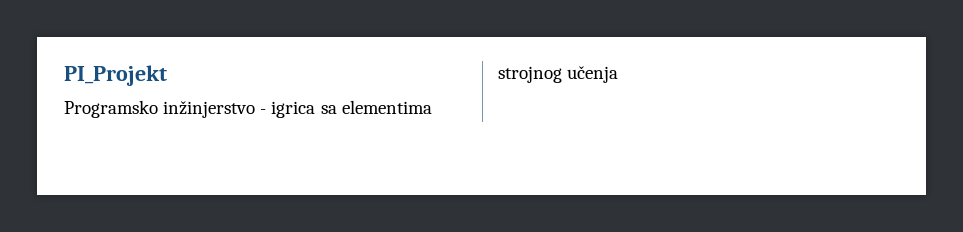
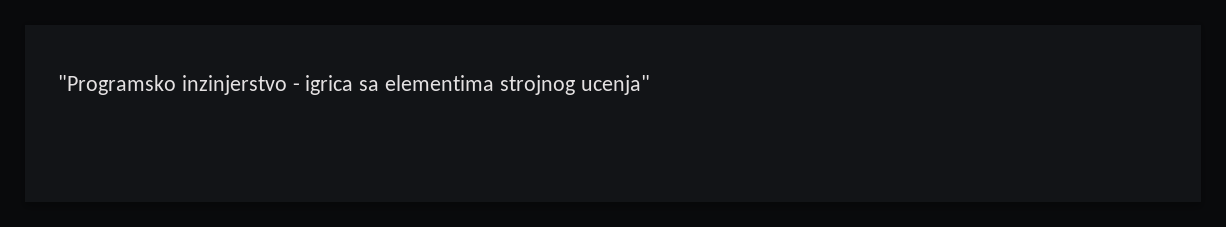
[64,65,167,86] [64,100,256,118] PI_Projekt // Programsko inžinjerstvo -> [58,75,287,95] "Programsko inzinjerstvo
[567,66,619,83] učenja -> [580,75,650,95] ucenja"

